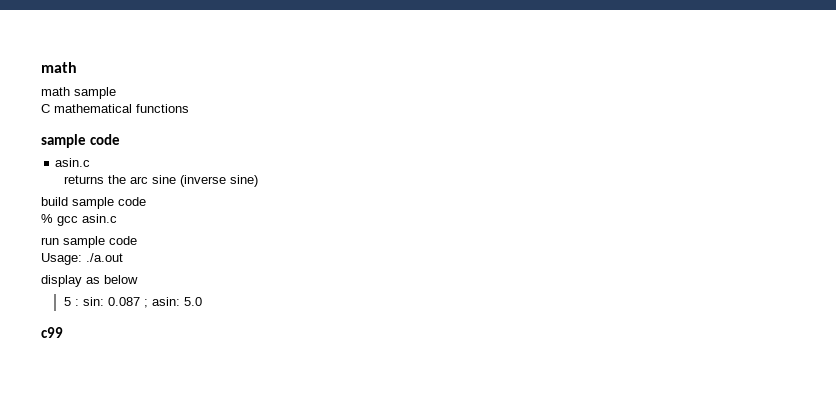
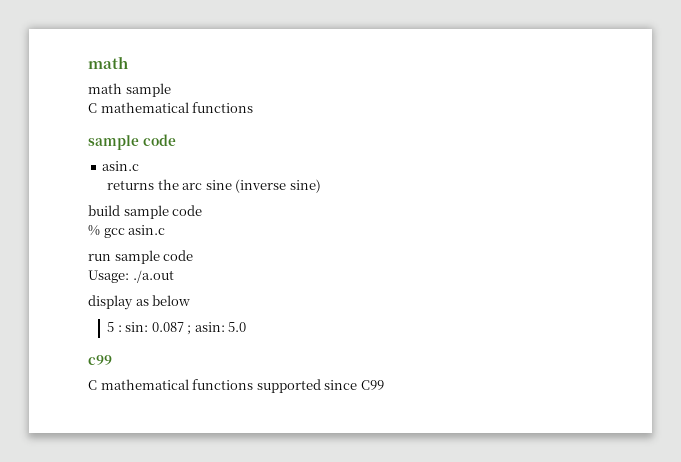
(63, 332) none -> [88,379,384,393] // C mathematical functions supported since C99

